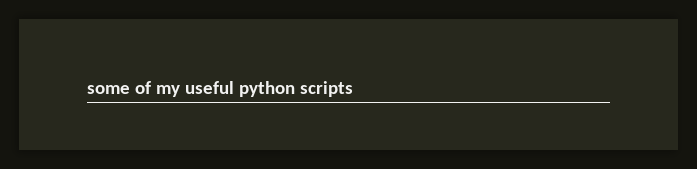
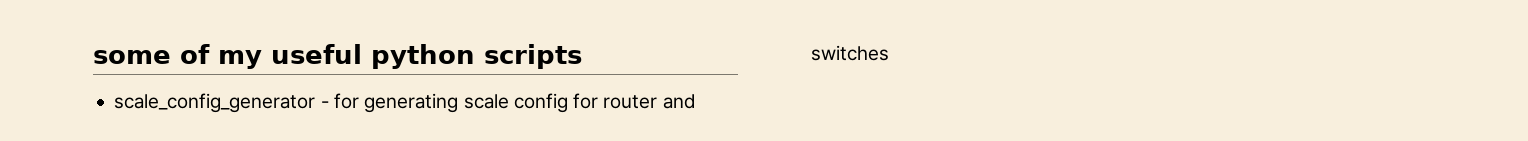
(353, 89) none -> [114,93,696,113] [811,45,890,61] // scale_config_generator - for generating scale config for router and switches

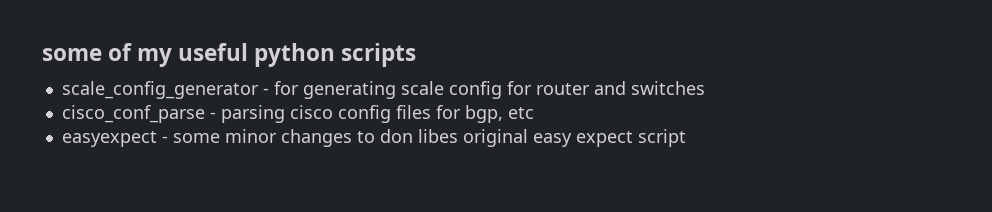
(890, 53) none -> [61,105,534,123] [61,129,686,147] // cisco_conf_parse - parsing cisco config files for bgp, etc // easyexpect - some minor changes to don libes original easy expect script

